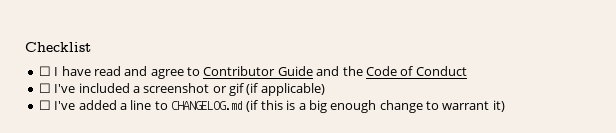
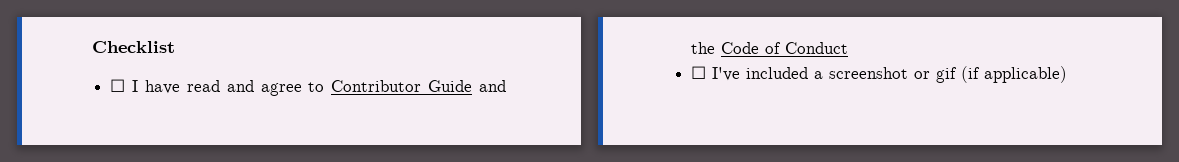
[38,100,505,113] // ☐ I've added a line to CHANGELOG.md (if this is a big enough change to warrant it) -> (1068, 74) none

